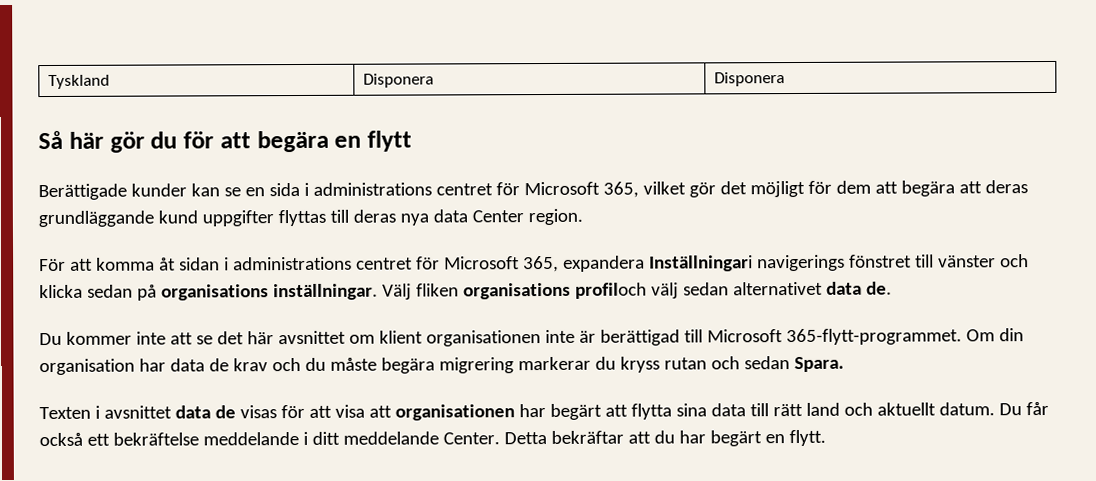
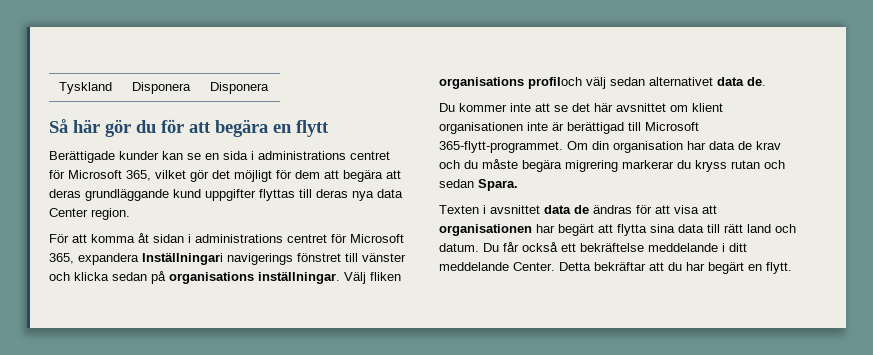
[239,405,277,419] visas -> [593,205,632,214] ändras
[876,402,936,416] aktuellt -> (796, 228) none

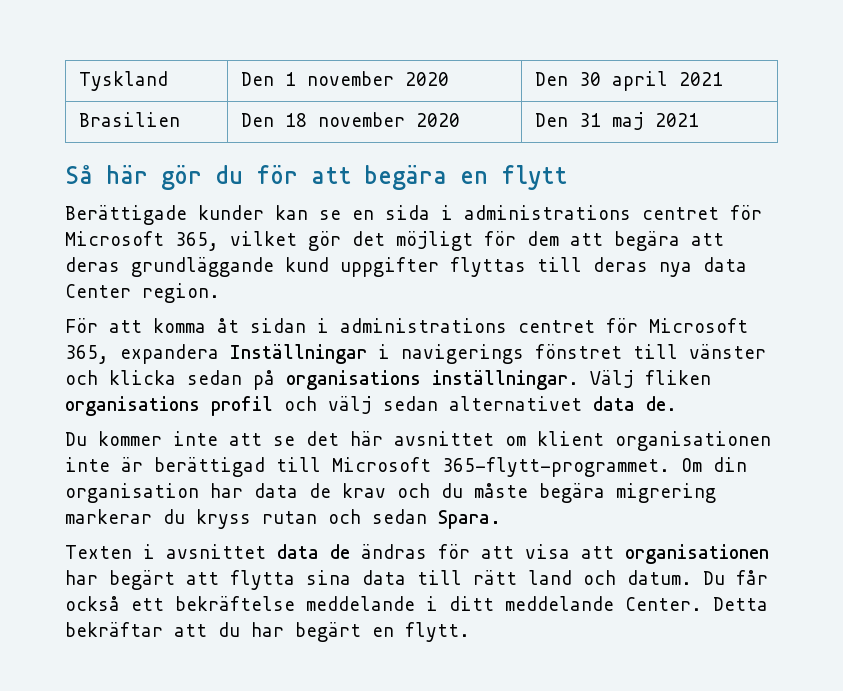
[131,82,191,94] [209,82,269,94] Disponera | Disponera -> [240,71,449,86] [534,71,723,91] [78,112,180,127] [240,112,460,127] [534,112,699,130] Den 1 november 2020 | Den 30 april 2021 // Brasilien | Den 18 november 2020 | Den 31 maj 2021
[142,252,223,265] Inställningari -> [230,344,390,364] Inställningar i
[528,77,582,89] profiloch -> [211,396,317,416] profil och

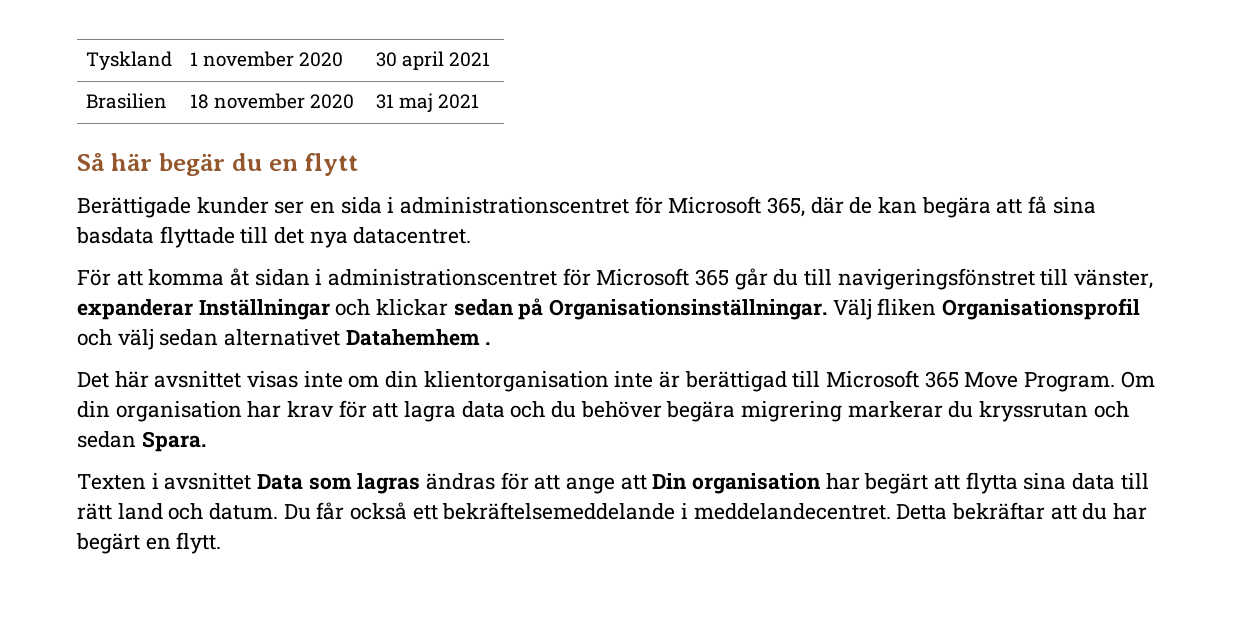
[240,72,274,86] Den -> (172, 61) none
[534,72,568,86] Den -> (344, 59) none
[240,113,274,127] Den -> (167, 101) none
[534,113,568,127] Den -> (355, 101) none
[161,165,447,190] gör du för att begära -> [158,153,262,176] begär du
[275,205,341,220] kan se -> [274,201,305,214] ser
[464,205,762,220] [65,231,724,251] [65,257,747,277] [65,283,220,303] administrations centret för Microsoft 365, vilket gör det möjligt för dem att begära att deras grundläggande kund uppgifter flyttas till deras nya data Center region. -> [400,196,1096,218] [76,226,472,248] administrationscentret för Microsoft 365, där de kan begära att få sina basdata flyttade till det nya datacentret.
[340,318,748,333] [65,344,766,364] [65,370,711,390] [65,396,677,416] [65,431,771,451] administrations centret för Microsoft 365, expandera Inställningar i navigerings fönstret till vänster och klicka sedan på organisations inställningar. Välj fliken organisations profil och välj sedan alternativet data de. // Du kommer inte att se det här avsnittet om klient organisationen -> [328,268,1154,290] [77,298,1141,320] [77,329,491,350] [77,371,609,392] administrationscentret för Microsoft 365 går du till navigeringsfönstret till vänster, expanderar Inställningar och klickar sedan på Organisationsinställningar. Välj fliken Organisationsprofil och välj sedan alternativet Datahemhem . // Det här avsnittet visas inte om din klientorganisation
[442,457,670,477] 365-flytt-programmet. -> [924,371,1116,392] 365 Move Program.
[254,483,386,498] data de krav -> [287,400,505,422] krav för att lagra data
[474,483,528,498] måste -> [580,401,662,418] behöver
[196,509,317,529] kryss rutan -> [979,401,1089,422] kryssrutan
[277,544,769,564] data de ändras för att visa att organisationen -> [257,472,822,494] Data som lagras ändras för att ange att Din organisation
[175,596,702,611] bekräftelse meddelande i ditt meddelande Center. -> [442,502,891,520] bekräftelsemeddelande i meddelandecentret.

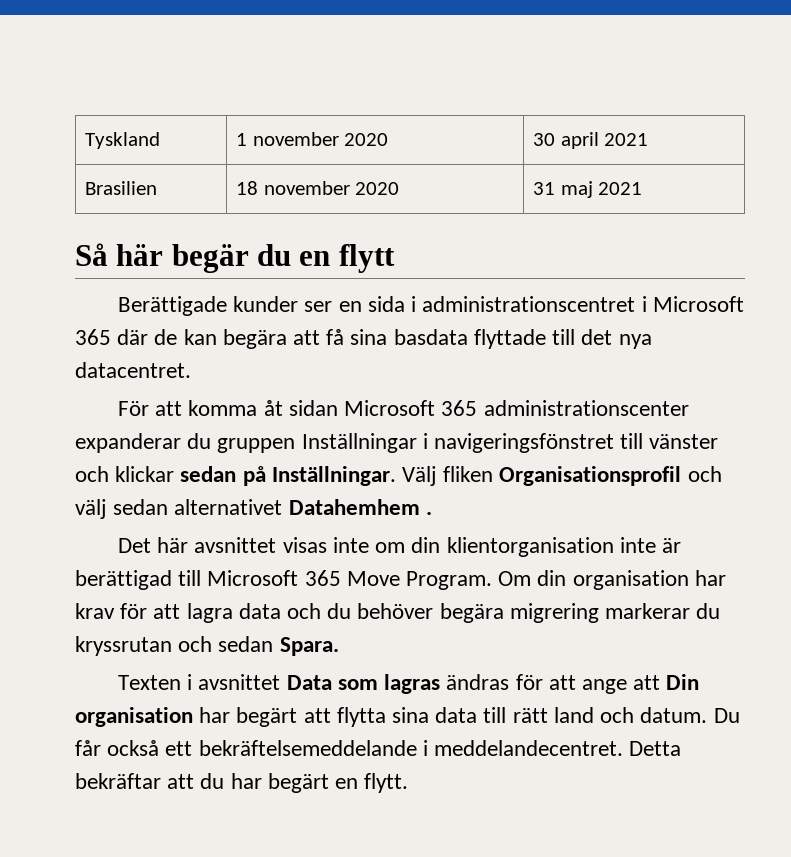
[634,196,806,217] för Microsoft 365, -> [641,296,744,312] [75,329,111,345] i Microsoft 365
[315,268,1154,290] [77,299,330,320] i administrationscentret för Microsoft 365 går du till navigeringsfönstret till vänster, expanderar Inställningar -> [344,400,689,416] [75,433,719,453] Microsoft 365 administrationscenter expanderar du gruppen Inställningar i navigeringsfönstret till vänster
[549,299,828,320] Organisationsinställningar. -> [271,466,396,486] Inställningar.

